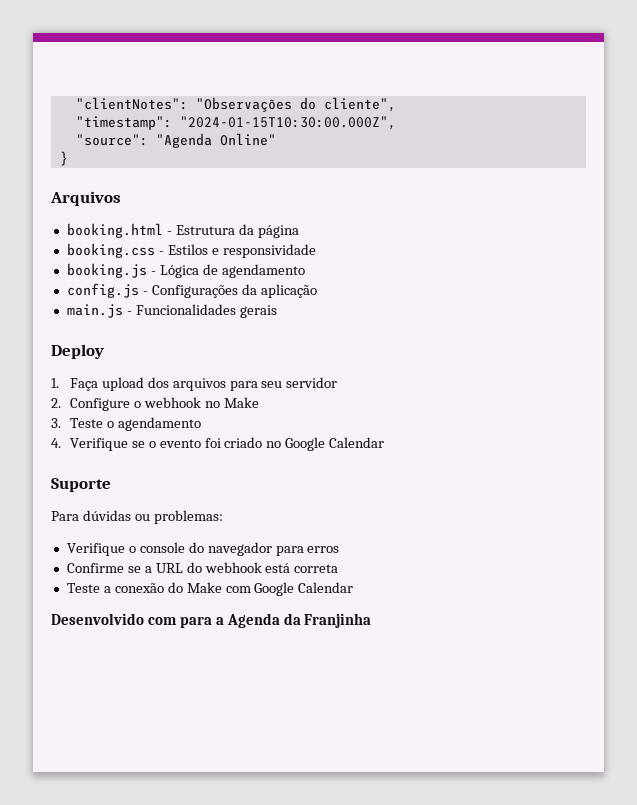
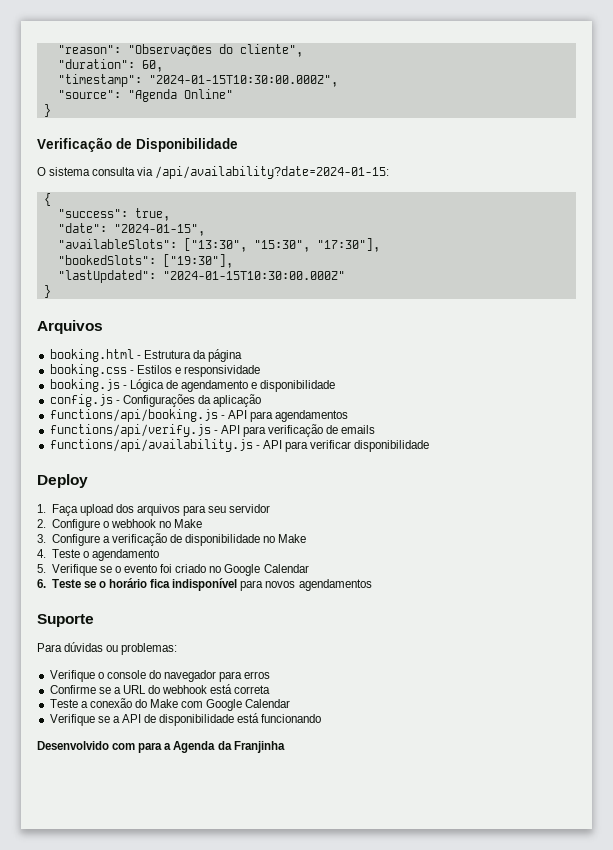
[75,97,188,110] "clientNotes": -> [57,45,121,54] "reason":
(396, 104) none -> [57,59,163,72] // "duration": 60,
(68, 158) none -> [37,137,238,152] [37,166,390,179] [43,193,51,206] [57,208,170,221] [57,223,205,236] [57,238,380,252] [57,254,233,268] [57,270,345,283] [43,285,51,298] // Verificação de Disponibilidade // O sistema consulta via /api/availability?date=2024-01-15: // { // "success": true, // "date": "2024-01-15", // "availableSlots": ["13:30", "15:30", "17:30"], // "bookedSlots": ["19:30"], // "lastUpdated": "2024-01-15T10:30:00.000Z" // }
(305, 271) none -> [251,380,336,392] e disponibilidade
[66,304,277,318] main.js - Funcionalidades gerais -> [49,409,349,422] [49,424,376,437] [49,439,430,452] functions/api/booking.js - API para agendamentos // functions/api/verify.js - API para verificação de emails // functions/api/availability.js - API para verificar disponibilidade
(61, 423) none -> [51,533,307,546] [37,549,46,558] Configure a verificação de disponibilidade no Make // 4.
[51,438,61,448] 4. -> [37,564,46,573] 5.
(385, 442) none -> [37,578,372,591] // 6. Teste se o horário fica indisponível para novos agendamentos
(354, 587) none -> [49,713,322,726] // Verifique se a API de disponibilidade está funcionando

